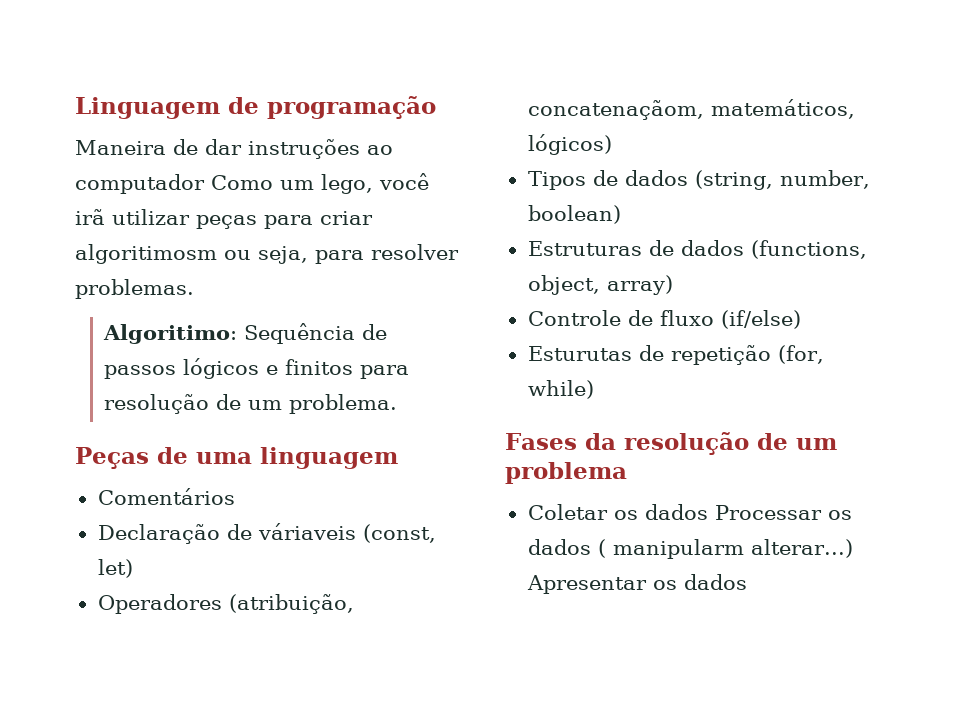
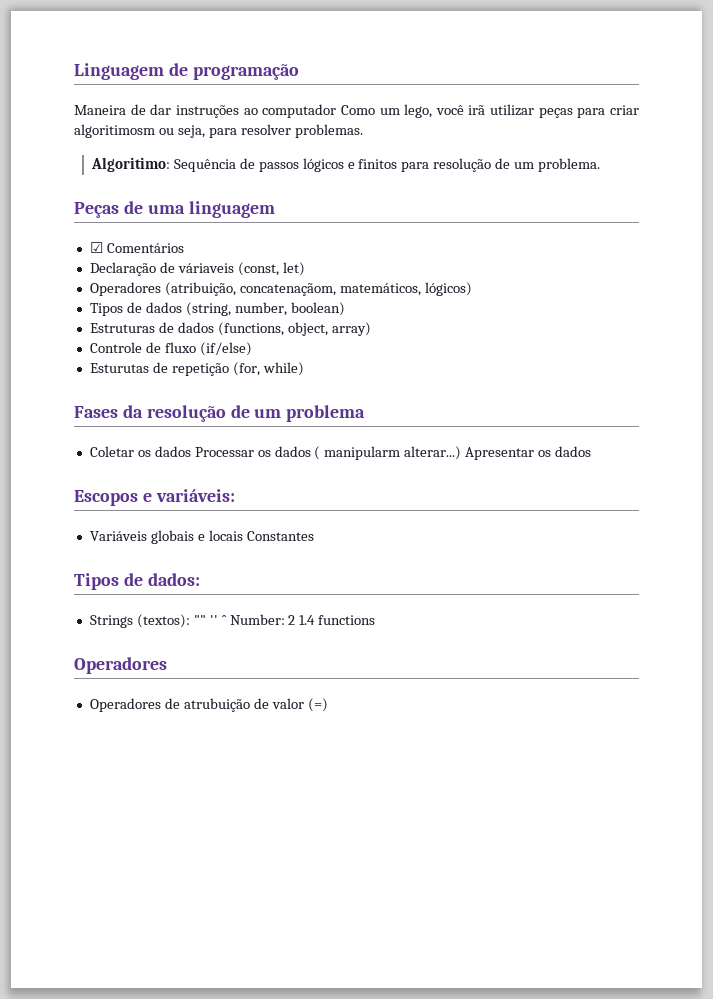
(398, 458) none -> [89,242,103,253] ☑
(747, 582) none -> [74,489,235,506] [89,530,314,544] [74,573,200,590] [89,614,376,628] [74,657,167,674] [89,698,328,712] // Escopos e variáveis: // Variáveis globais e locais Constantes // Tipos de dados: // Strings (textos): "" '' ´` Number: 2 1.4 functions // Operadores // Operadores de atrubuição de valor (=)

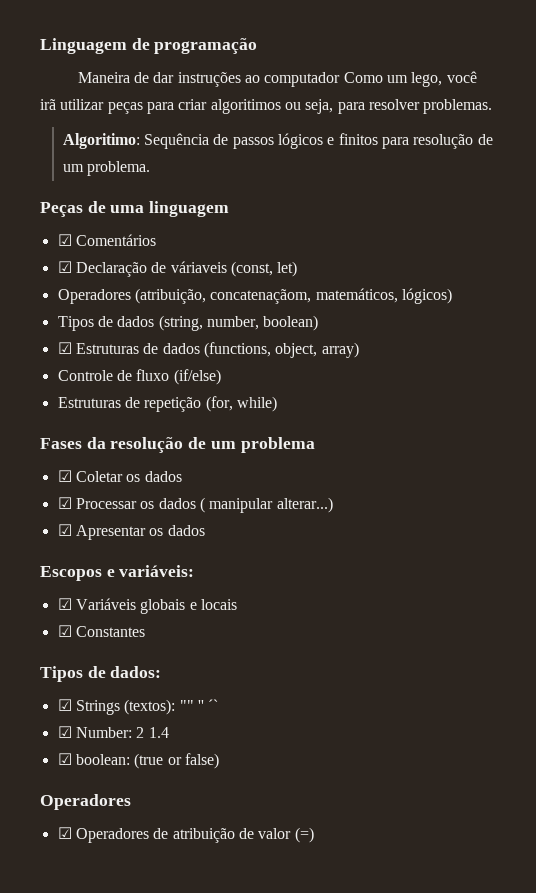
[74,124,155,138] algoritimosm -> [210,99,281,114] algoritimos
(184, 248) none -> [57,261,72,273] ☑
(345, 309) none -> [57,342,72,354] ☑
[89,363,149,373] Esturutas -> [57,397,121,408] Estruturas
(366, 413) none -> [57,470,72,482] ☑
(191, 451) none -> [57,497,72,509] // ☑
[324,446,401,460] manipularm -> [209,498,274,513] manipular
(462, 453) none -> [57,524,72,536] // ☑
(235, 495) none -> [57,598,72,610] ☑
(243, 535) none -> [57,625,72,637] // ☑
(200, 579) none -> [57,699,72,711] ☑
(227, 620) none -> [57,726,72,738] // ☑
[318,615,376,625] functions -> [57,753,219,769] // ☑ boolean: (true or false)
(167, 665) none -> [57,827,72,839] ☑
[183,698,250,712] atrubuição -> [172,828,235,843] atribuição

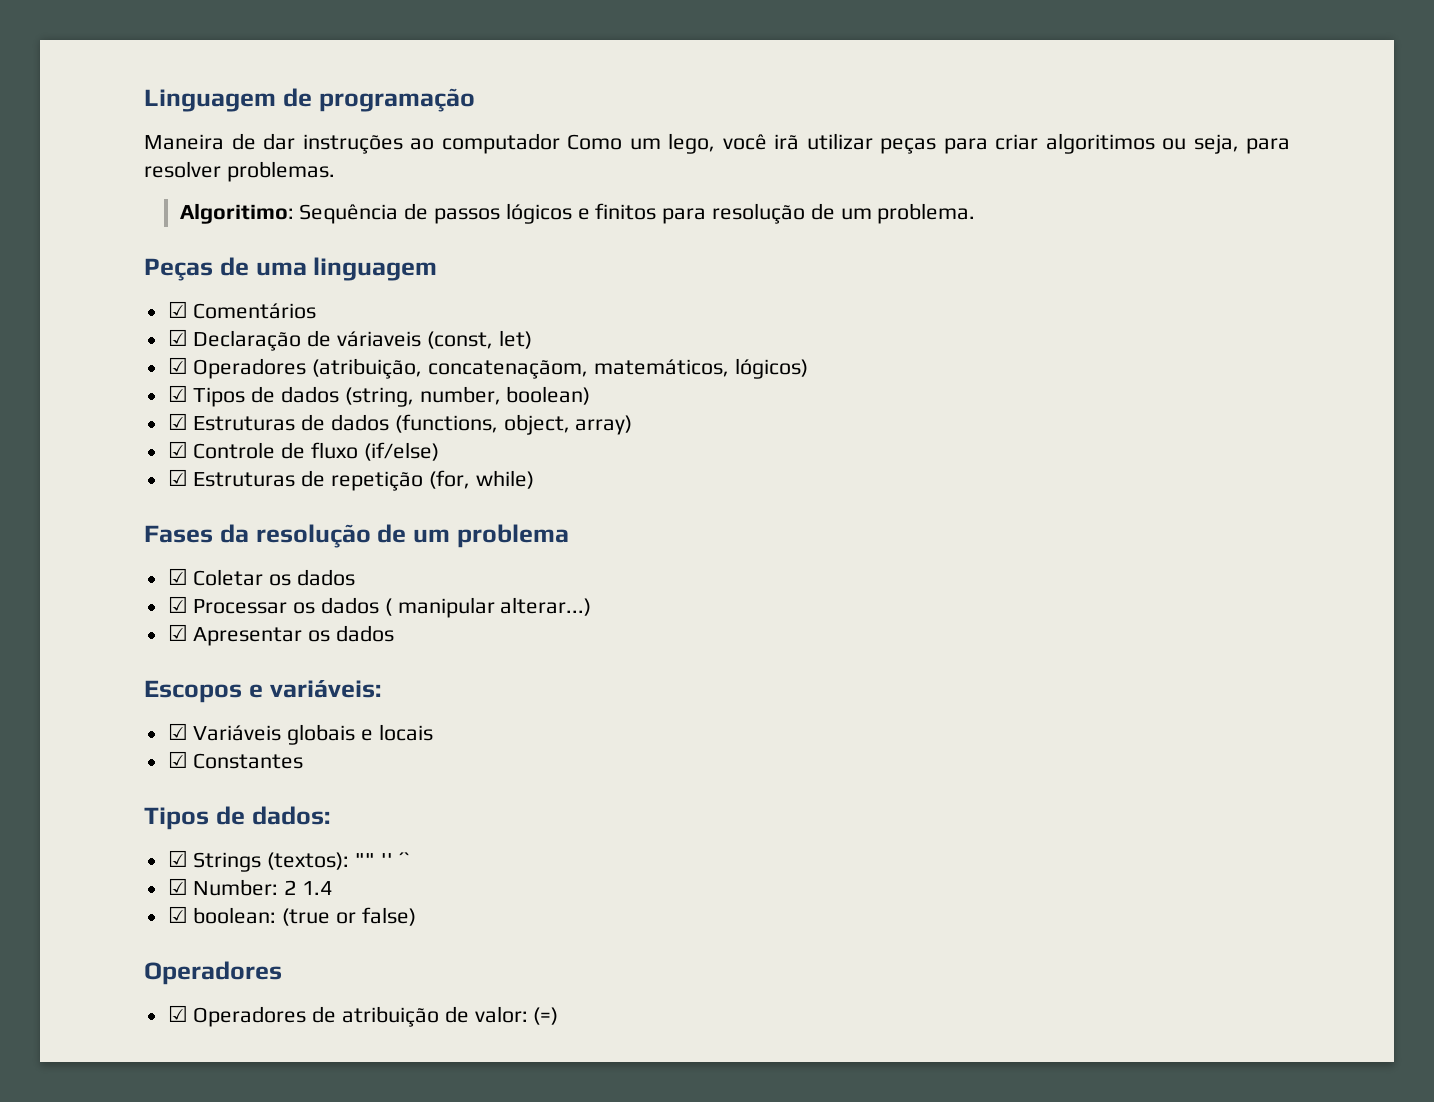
(298, 269) none -> [167,357,188,374] ☑
(452, 296) none -> [167,385,188,402] ☑
(359, 350) none -> [167,441,188,458] ☑
(221, 377) none -> [167,469,188,486] ☑
[258,828,292,839] valor -> [474,1006,528,1023] valor:

